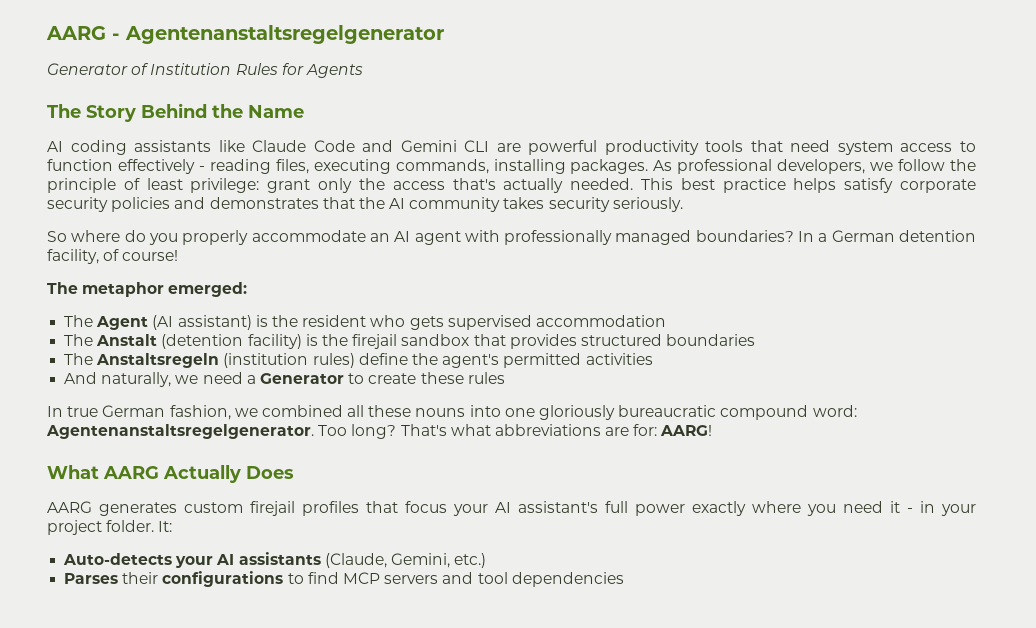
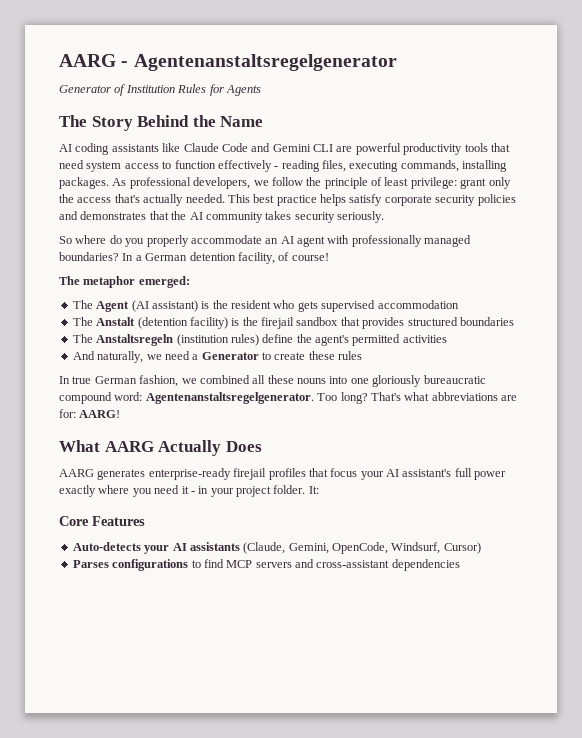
[184,502,243,513] custom -> [148,468,231,480] enterprise-ready
(173, 526) none -> [59,516,145,526] // Core Features
[454,553,487,568] etc.) -> [332,542,481,554] OpenCode, Windsurf, Cursor)
[122,572,159,584] their -> (109, 564) none
[477,572,508,584] tool -> [316,560,390,568] cross-assistant

